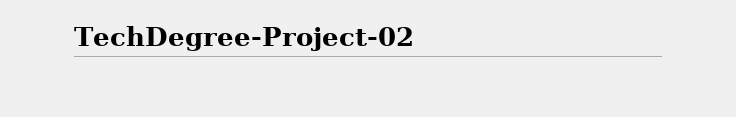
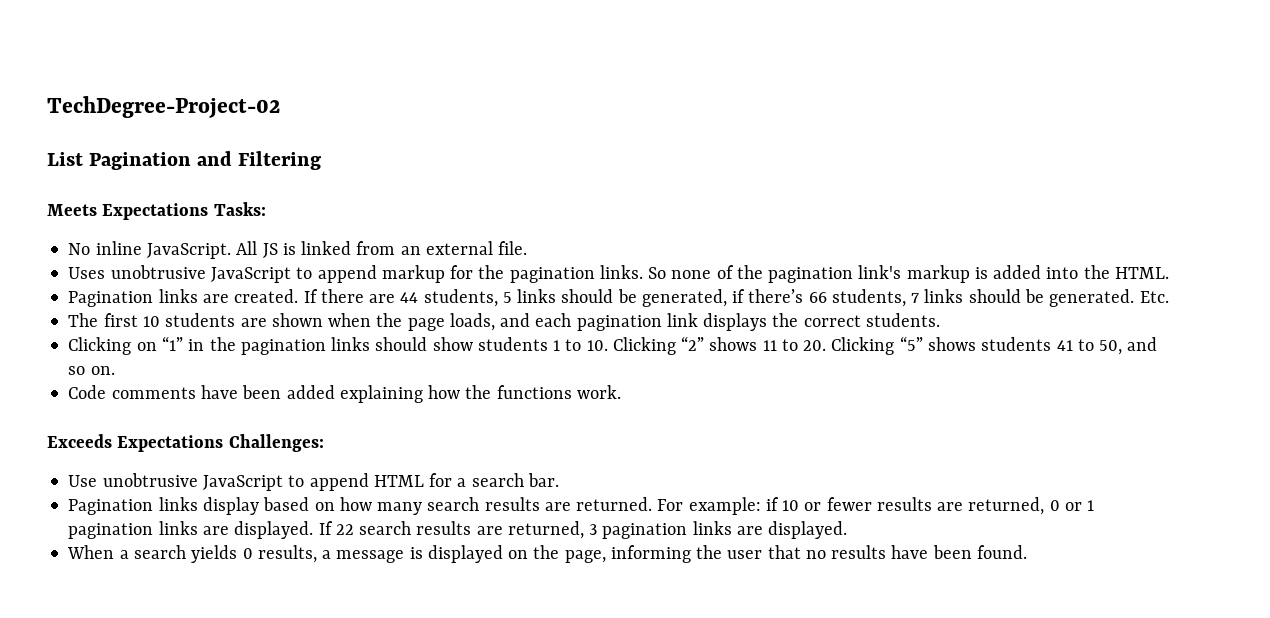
(414, 38) none -> [47,151,322,170] [47,202,266,220] [68,241,528,259] [68,265,1170,283] [68,289,1169,307] [68,313,940,331] [68,336,1158,355] [68,366,115,375] [68,385,621,403] [47,434,324,452] [68,473,559,491] [68,497,1095,515] [68,521,848,539] [67,545,1028,563] // List Pagination and Filtering // Meets Expectations Tasks: // No inline JavaScript. All JS is linked from an external file. // Uses unobtrusive JavaScript to append markup for the pagination links. So none of the pagination link's markup is added into the HTML. // Pagination links are created. If there are 44 students, 5 links should be generated, if there’s 66 students, 7 links should be generated. Etc. // The first 10 students are shown when the page loads, and each pagination link displays the correct students. // Clicking on “1” in the pagination links should show students 1 to 10. Clicking “2” shows 11 to 20. Clicking “5” shows students 41 to 50, and so on. // Code comments have been added explaining how the functions work. // Exceeds Expectations Challenges: // Use unobtrusive JavaScript to append HTML for a search bar. // Pagination links display based on how many search results are returned. For example: if 10 or fewer results are returned, 0 or 1 pagination links are displayed. If 22 search results are returned, 3 pagination links are displayed. // When a search yields 0 results, a message is displayed on the page, informing the user that no results have been found.

